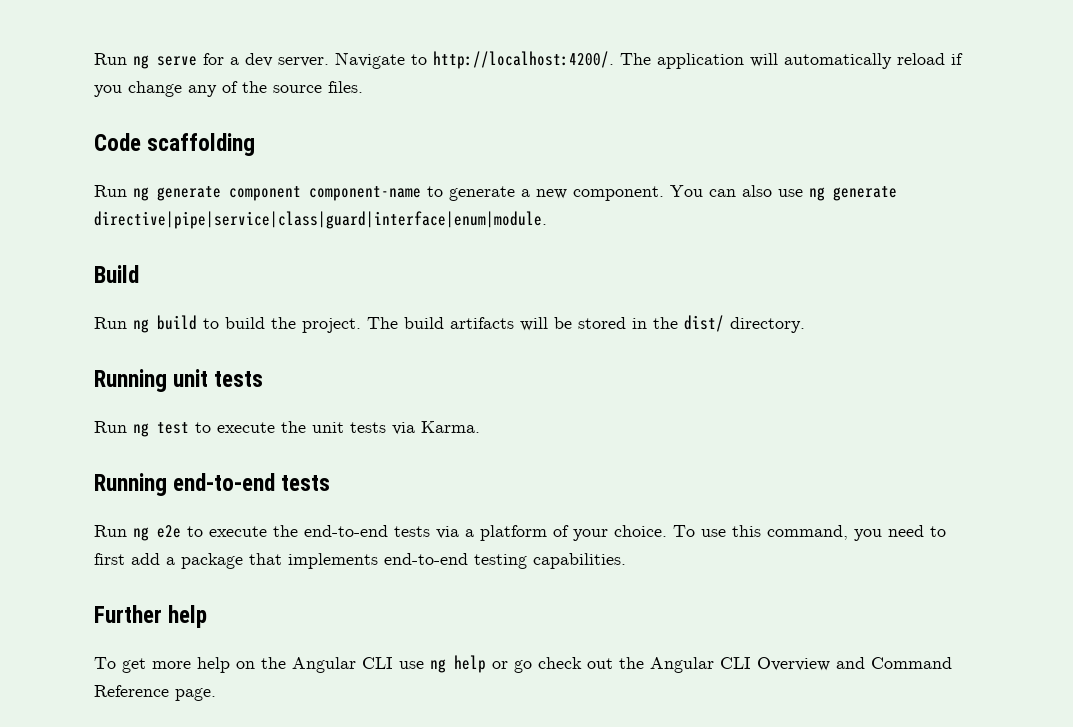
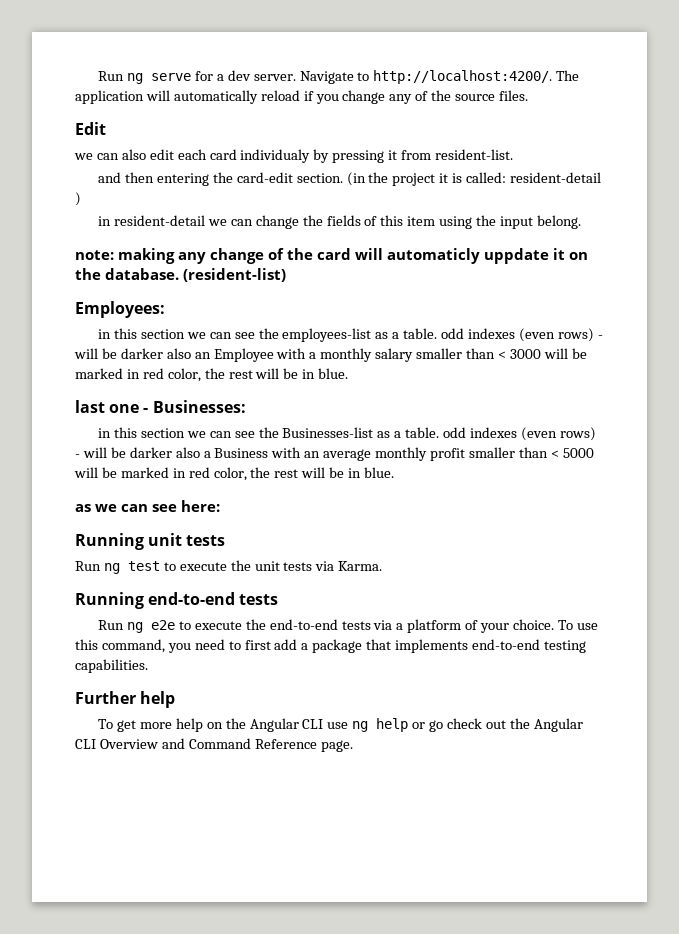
[94,133,256,156] [94,185,897,201] [94,211,547,229] [94,265,139,283] [94,315,805,333] Code scaffolding // Run ng generate component component-name to generate a new component. You can also use ng generate directive|pipe|service|class|guard|interface|enum|module. // Build // Run ng build to build the project. The build artifacts will be stored in the dist/ directory. -> [75,122,106,135] [74,149,514,163] [98,172,602,186] [75,192,81,206] [98,215,581,229] [75,248,588,264] [75,268,286,282] [75,301,165,318] [98,328,603,342] [74,348,587,362] [75,368,349,382] [75,400,246,413] [98,427,596,441] [75,447,594,461] [74,467,395,481] [75,500,220,512] Edit // we can also edit each card individualy by pressing it from resident-list. // and then entering the card-edit section. (in the project it is called: resident-detail ) // in resident-detail we can change the fields of this item using the input belong. // note: making any change of the card will automaticly uppdate it on the database. (resident-list) // Employees: // in this section we can see the employees-list as a table. odd indexes (even rows) - will be darker also an Employee with a monthly salary smaller than < 3000 will be marked in red color, the rest will be in blue. // last one - Businesses: // in this section we can see the Businesses-list as a table. odd indexes (even rows) - will be darker also a Business with an average monthly profit smaller than < 5000 will be marked in red color, the rest will be in blue. // as we can see here:

